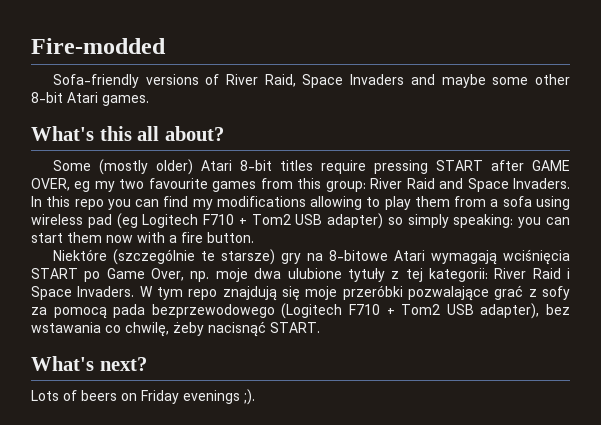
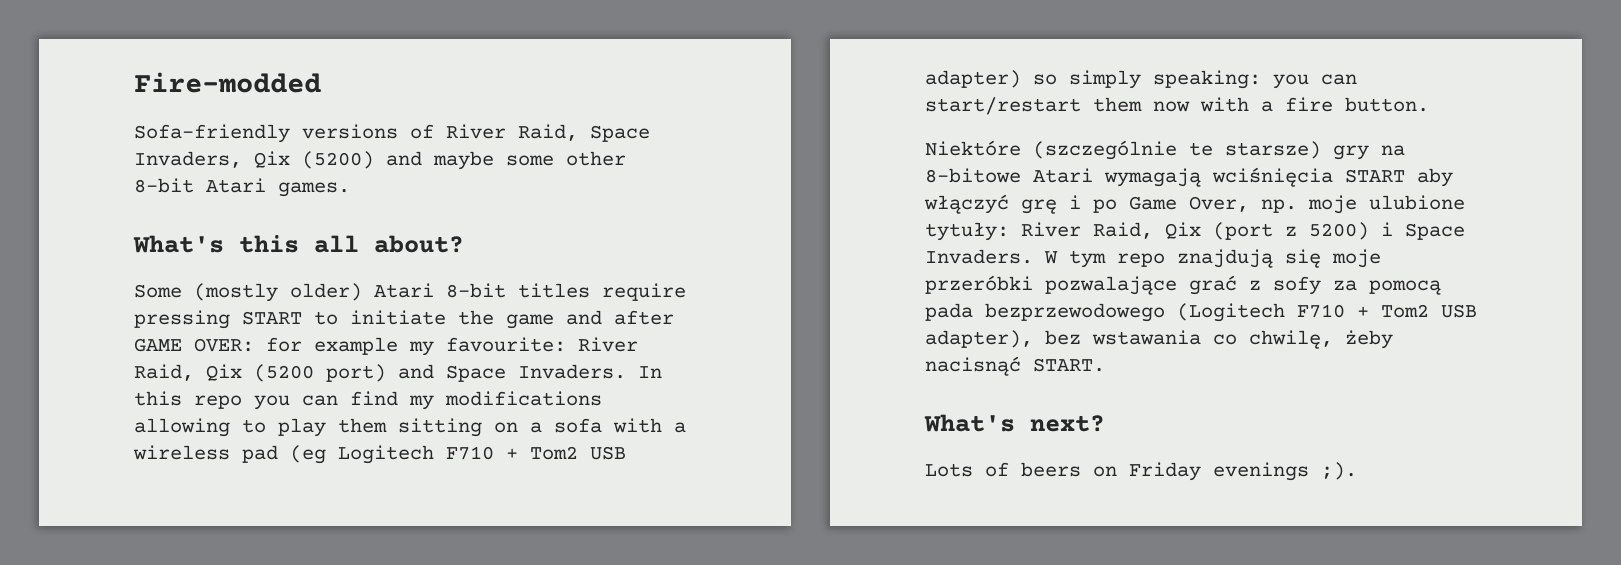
[350,74,405,85] Invaders -> [134,151,374,169] Invaders, Qix (5200)
[490,160,570,171] [31,178,435,192] after GAME OVER, eg my two favourite games from this group: River Raid -> [314,310,674,329] [134,337,638,356] [134,364,386,382] to initiate the game and after GAME OVER: for example my favourite: River Raid, Qix (5200 port)
[454,196,570,210] from a sofa using -> [398,418,686,437] sitting on a sofa with a
[31,233,63,243] start -> [925,97,1081,115] start/restart
(78, 273) none -> [1417,168,1453,187] [924,194,1081,214] aby włączyć grę i
[254,268,561,282] dwa ulubione tytuły z tej kategorii: River Raid -> [1369,195,1465,210] [925,222,1369,241] ulubione tytuły: River Raid, Qix (port z 5200)

